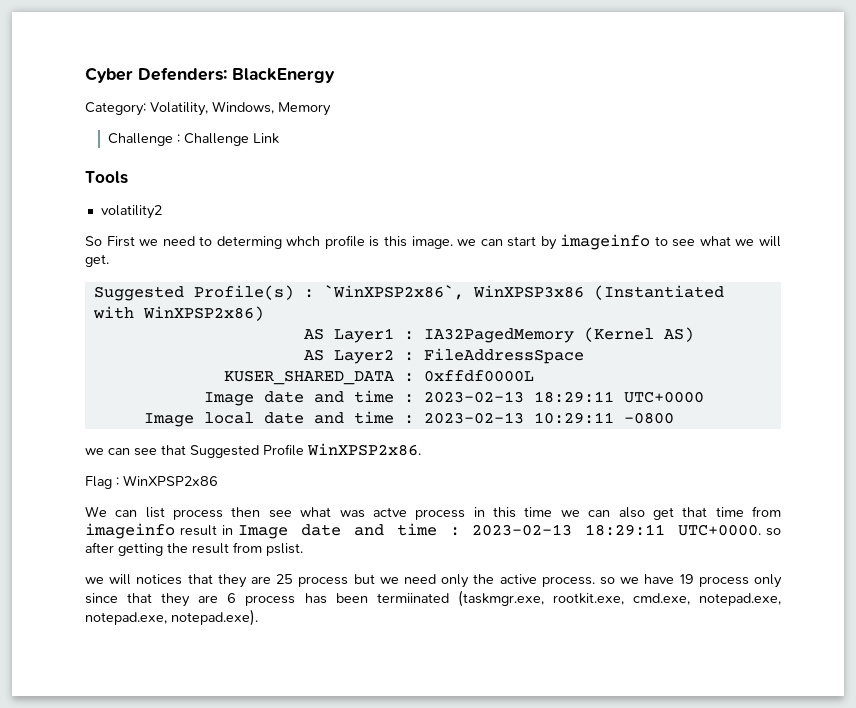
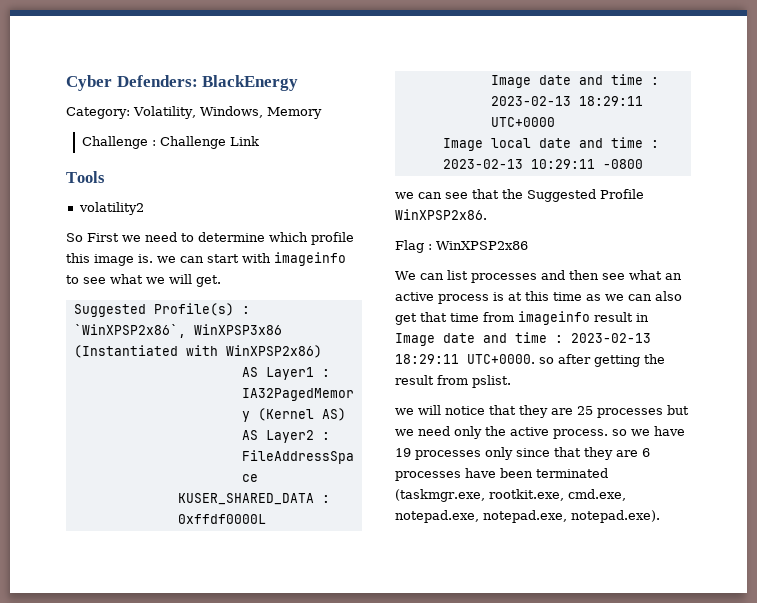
[216,235,453,249] determing whch profile is this image. -> [198,232,354,245] [66,253,153,266] determine which profile this image is.
[540,236,557,250] by -> [242,253,271,263] with
(186, 450) none -> [502,189,523,199] the
[173,509,224,520] process -> [470,270,565,283] processes and
[339,507,485,520] was actve process in -> [664,273,682,280] [395,292,522,304] an active process is at
(553, 512) none -> [586,294,601,301] as
[136,574,183,585] notices -> [445,406,485,415] notice
[298,576,349,587] process -> [597,408,663,418] processes
[698,576,749,587] process -> [415,450,481,460] processes
[245,593,449,606] process has been termiinated -> [395,468,608,481] processes have been terminated

